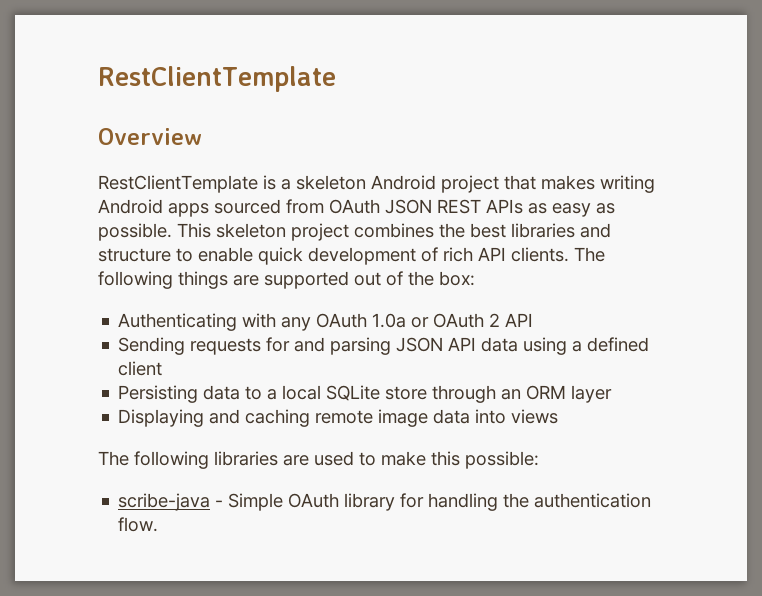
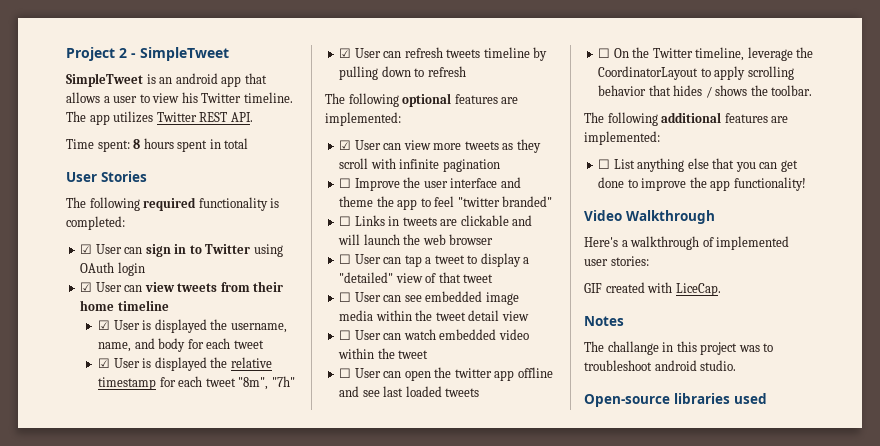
[98,66,336,92] [98,128,202,145] [98,175,655,193] [98,199,615,217] [98,223,611,241] [98,247,605,265] [98,271,475,289] [118,313,534,331] [118,337,650,355] [118,361,163,376] [118,385,613,403] [118,409,559,427] [98,451,539,469] [118,493,652,511] [118,517,159,532] RestClientTemplate // Overview // RestClientTemplate is a skeleton Android project that makes writing Android apps sourced from OAuth JSON REST APIs as easy as possible. This skeleton project combines the best libraries and structure to enable quick development of rich API clients. The following things are supported out of the box: // Authenticating with any OAuth 1.0a or OAuth 2 API // Sending requests for and parsing JSON API data using a defined client // Persisting data to a local SQLite store through an ORM layer // Displaying and caching remote image data into views // The following libraries are used to make this possible: // scribe-java - Simple OAuth library for handling the authentication flow. -> [66,47,229,61] [66,73,267,87] [66,92,293,103] [66,111,253,125] [66,138,249,152] [66,171,147,182] [66,197,280,211] [66,216,125,230] [80,244,283,257] [80,262,145,276] [80,281,284,292] [80,300,169,311] [98,319,287,333] [98,338,264,352] [98,357,272,371] [98,376,295,390] [339,47,548,61] [339,66,466,80] [325,93,519,107] [325,112,401,126] [339,139,541,153] [339,158,500,172] [339,177,521,191] [339,196,553,210] [339,215,533,226] [338,234,494,245] [339,253,530,267] [339,272,494,283] [339,291,519,305] [339,310,529,321] [339,329,529,340] [338,348,429,359] [339,367,553,381] [339,386,480,397] [598,47,814,61] [598,66,794,80] [598,85,813,98] [584,112,789,126] [584,131,660,145] [598,158,798,172] [598,177,806,191] [584,210,715,224] [584,236,790,250] [584,256,649,266] [584,282,721,296] [584,316,624,326] [584,341,774,355] [584,360,737,371] [584,393,767,407] Project 2 - SimpleTweet // SimpleTweet is an android app that allows a user to view his Twitter timeline. The app utilizes Twitter REST API. // Time spent: 8 hours spent in total // User Stories // The following required functionality is completed: // ☑ User can sign in to Twitter using OAuth login // ☑ User can view tweets from their home timeline // ☑ User is displayed the username, name, and body for each tweet // ☑ User is displayed the relative timestamp for each tweet "8m", "7h" // ☑ User can refresh tweets timeline by pulling down to refresh // The following optional features are implemented: // ☑ User can view more tweets as they scroll with infinite pagination // ☐ Improve the user interface and theme the app to feel "twitter branded" // ☐ Links in tweets are clickable and will launch the web browser // ☐ User can tap a tweet to display a "detailed" view of that tweet // ☐ User can see embedded image media within the tweet detail view // ☐ User can watch embedded video within the tweet // ☐ User can open the twitter app offline and see last loaded tweets // ☐ On the Twitter timeline, leverage the CoordinatorLayout to apply scrolling behavior that hides / shows the toolbar. // The following additional features are implemented: // ☐ List anything else that you can get done to improve the app functionality! // Video Walkthrough // Here's a walkthrough of implemented user stories: // GIF created with LiceCap. // Notes // The challange in this project was to troubleshoot android studio. // Open-source libraries used

